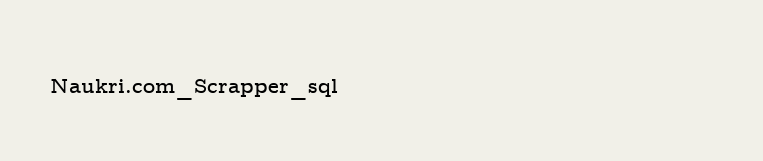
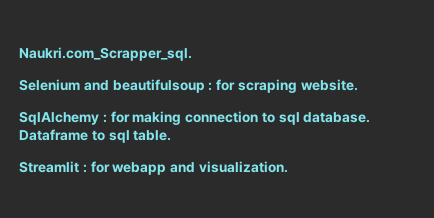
[50,78,338,100] Naukri.com_Scrapper_sql -> [19,47,192,61] [19,79,358,93] [19,111,371,125] [19,129,172,143] [19,161,288,175] Naukri.com_Scrapper_sql. // Selenium and beautifulsoup : for scraping website. // SqlAlchemy : for making connection to sql database. Dataframe to sql table. // Streamlit : for webapp and visualization.

